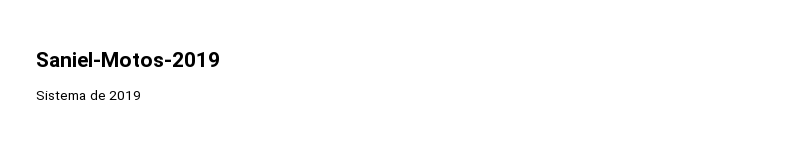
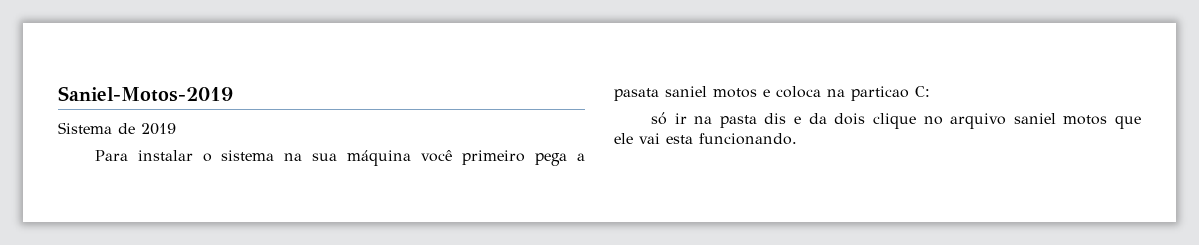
(142, 95) none -> [94,150,585,166] [614,86,930,101] [650,112,1141,129] [614,133,797,145] // Para instalar o sistema na sua máquina você primeiro pega a pasata saniel motos e coloca na particao C: // só ir na pasta dis e da dois clique no arquivo saniel motos que ele vai esta funcionando.

